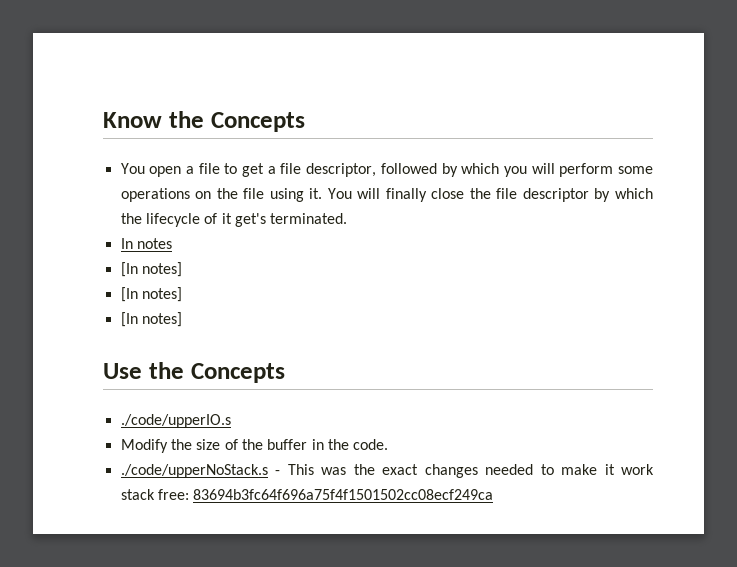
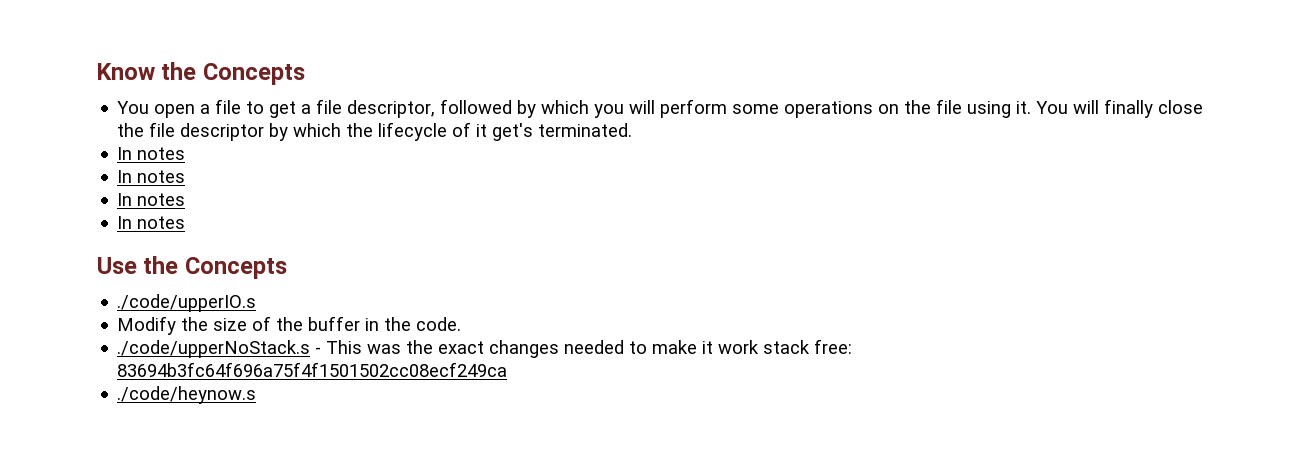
[120,262,182,277] [120,287,182,302] [120,312,182,327] [In notes] // [In notes] // [In notes] -> [117,170,186,183] [117,193,186,206] [117,216,186,229] In notes // In notes // In notes
(494, 494) none -> [117,386,257,404] // ./code/heynow.s

